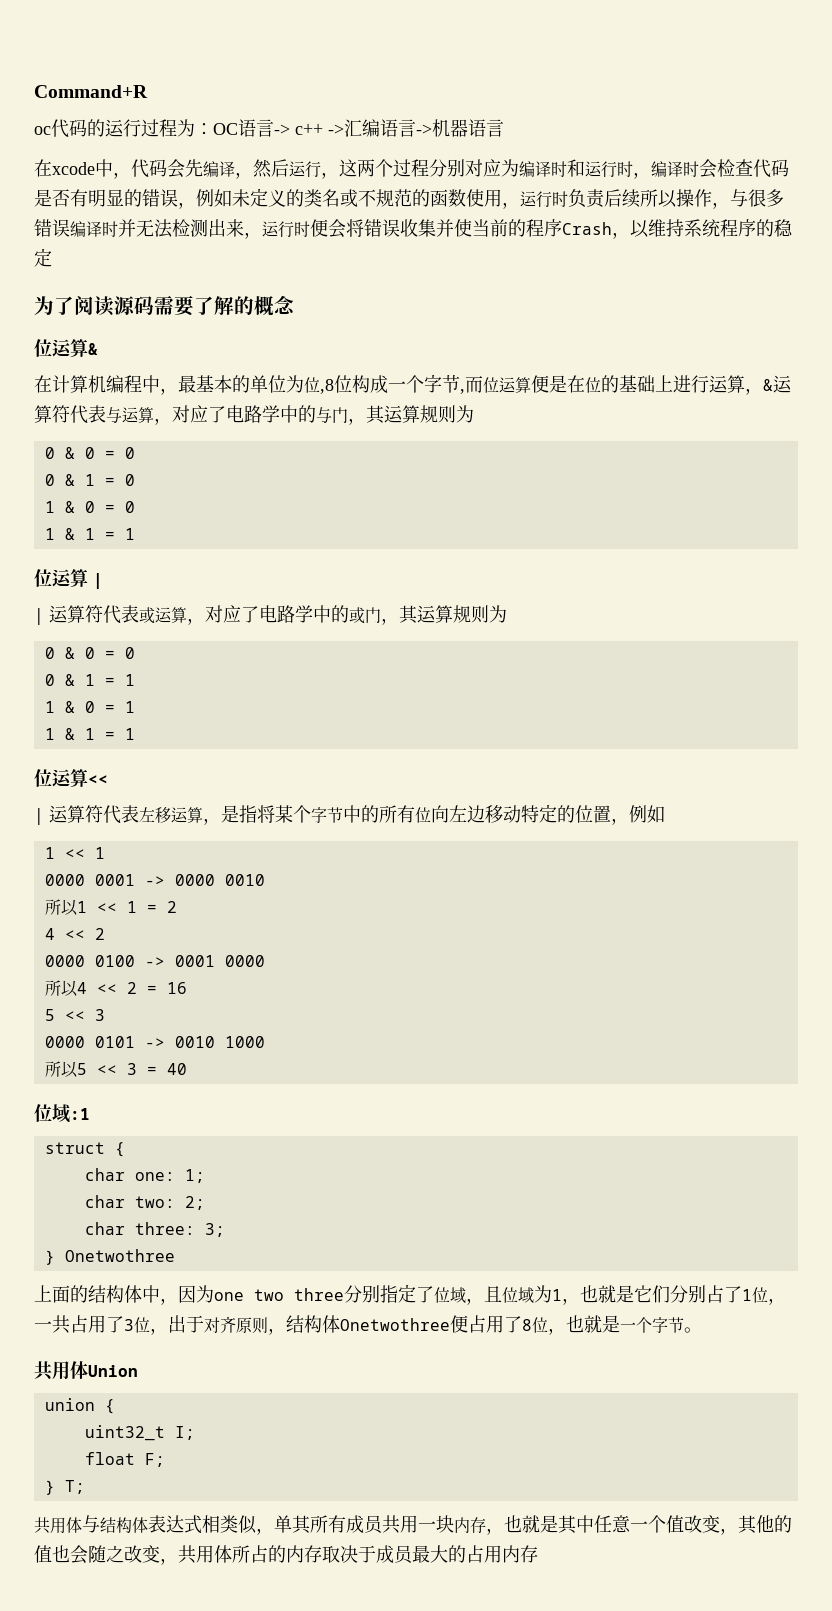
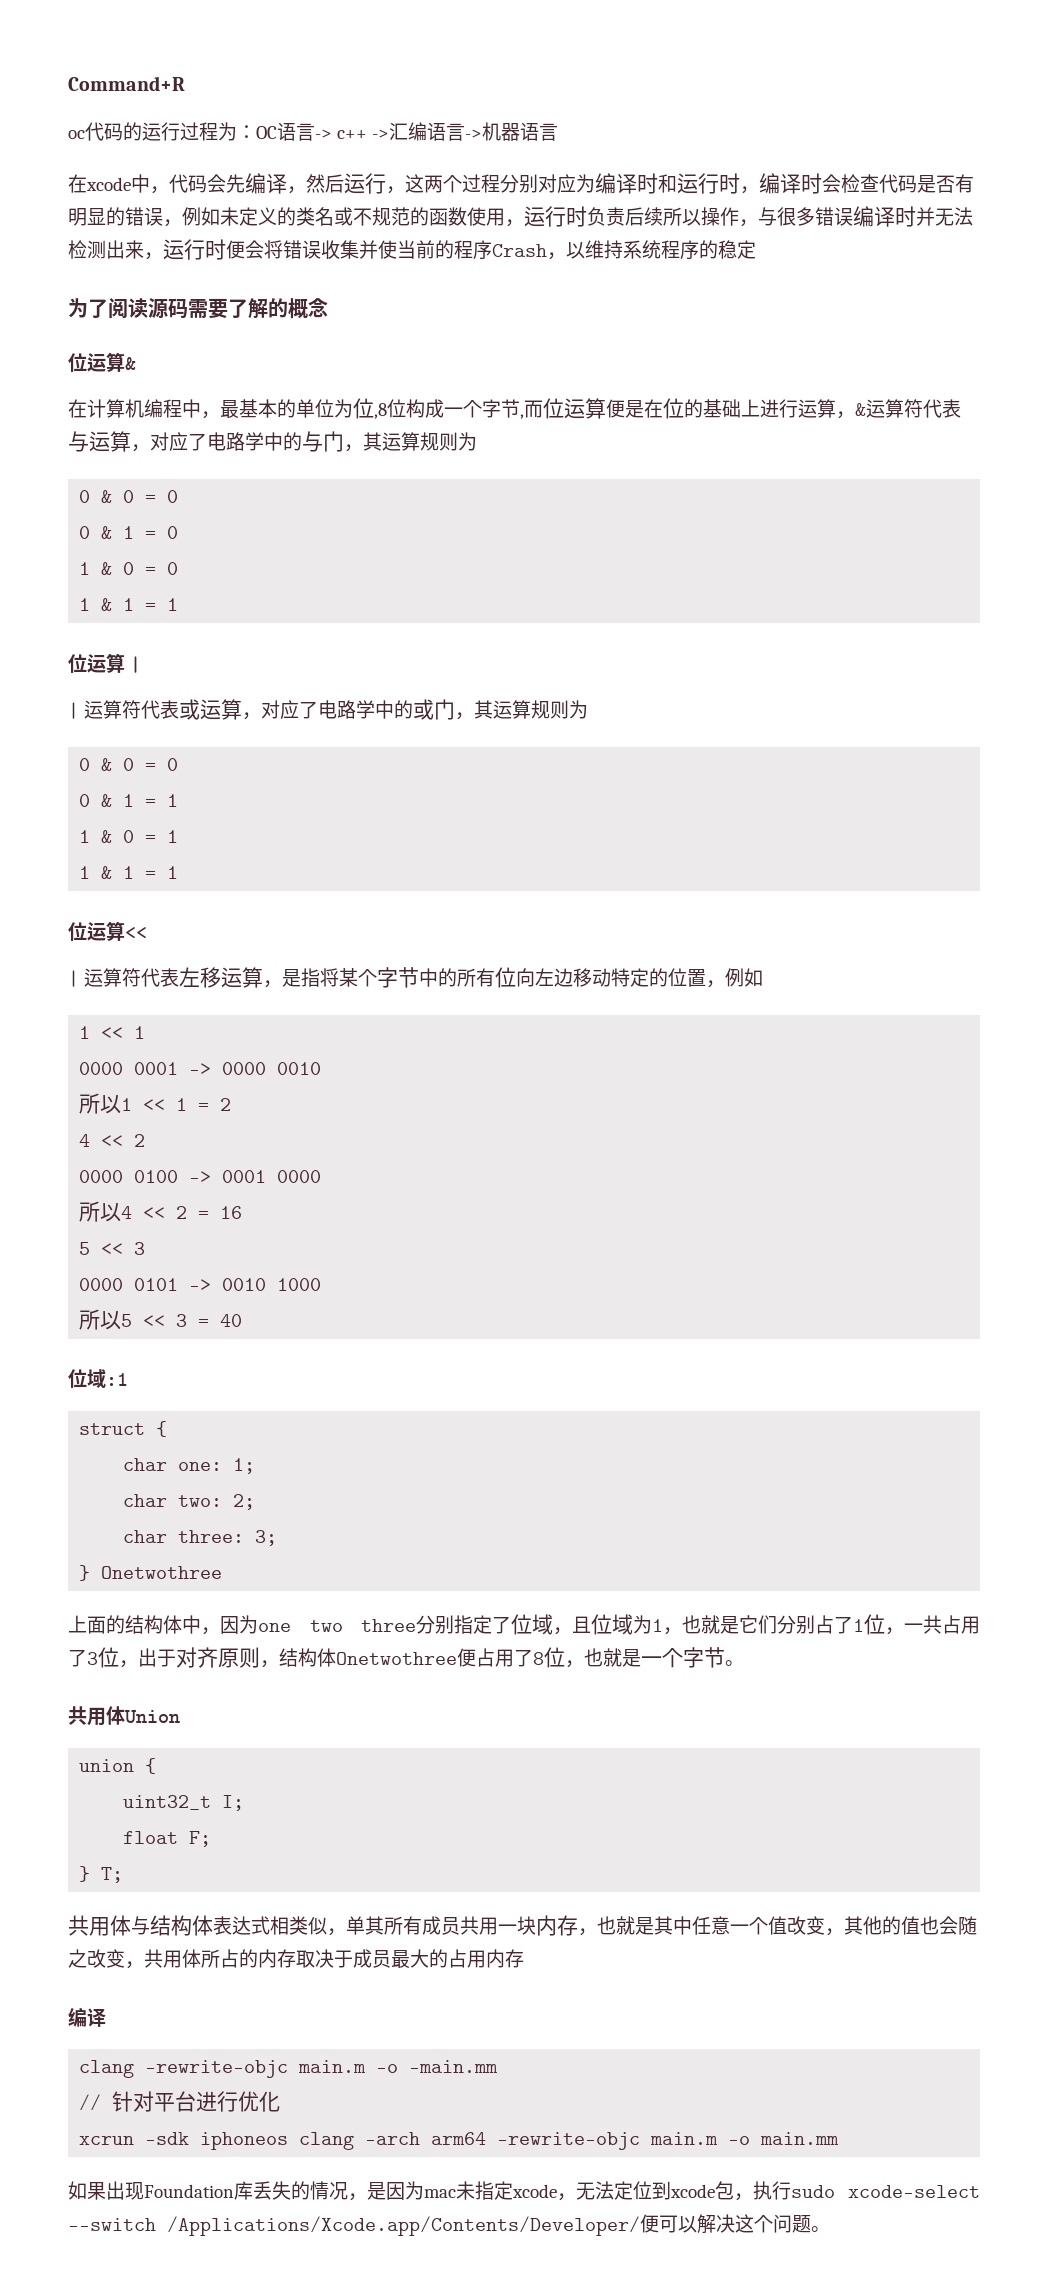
(538, 1554) none -> [68,2007,106,2027] [79,2060,499,2078] [79,2091,281,2112] [79,2132,840,2150] [68,2181,980,2201] [68,2214,830,2236] // 编译 // clang -rewrite-objc main.m -o -main.mm // // 针对平台进行优化 // xcrun -sdk iphoneos clang -arch arm64 -rewrite-objc main.m -o main.mm // 如果出现Foundation库丢失的情况，是因为mac未指定xcode，无法定位到xcode包，执行sudo xcode-select --switch /Applications/Xcode.app/Contents/Developer/便可以解决这个问题。

